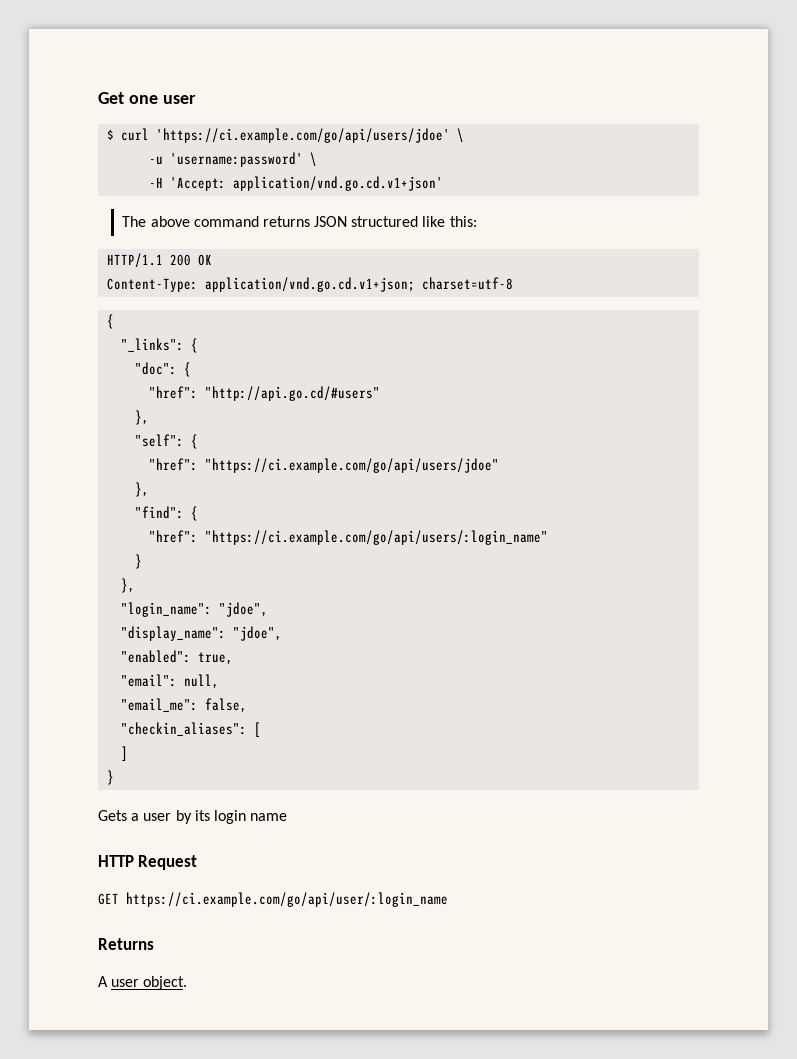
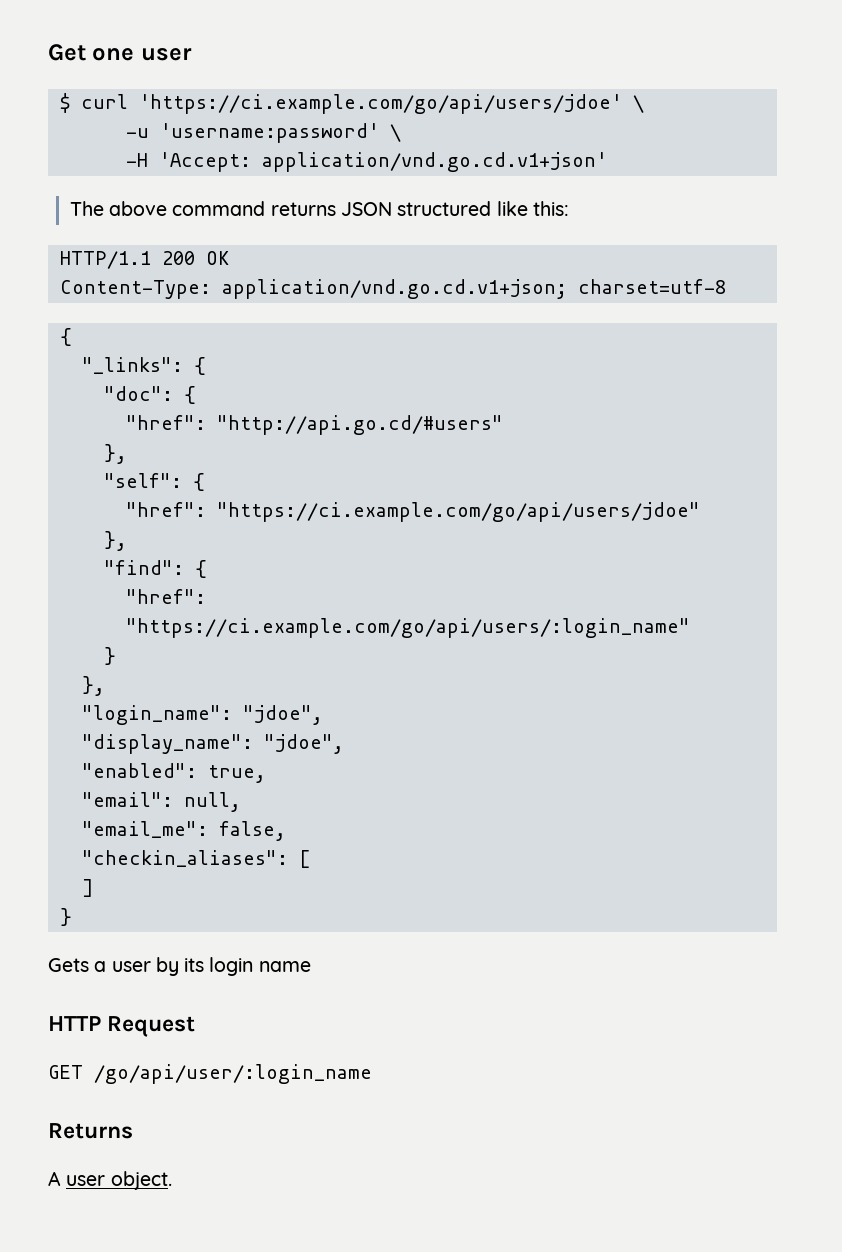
[126,892,448,907] https://ci.example.com/go/api/user/:login_name -> [94,1064,372,1084] /go/api/user/:login_name

